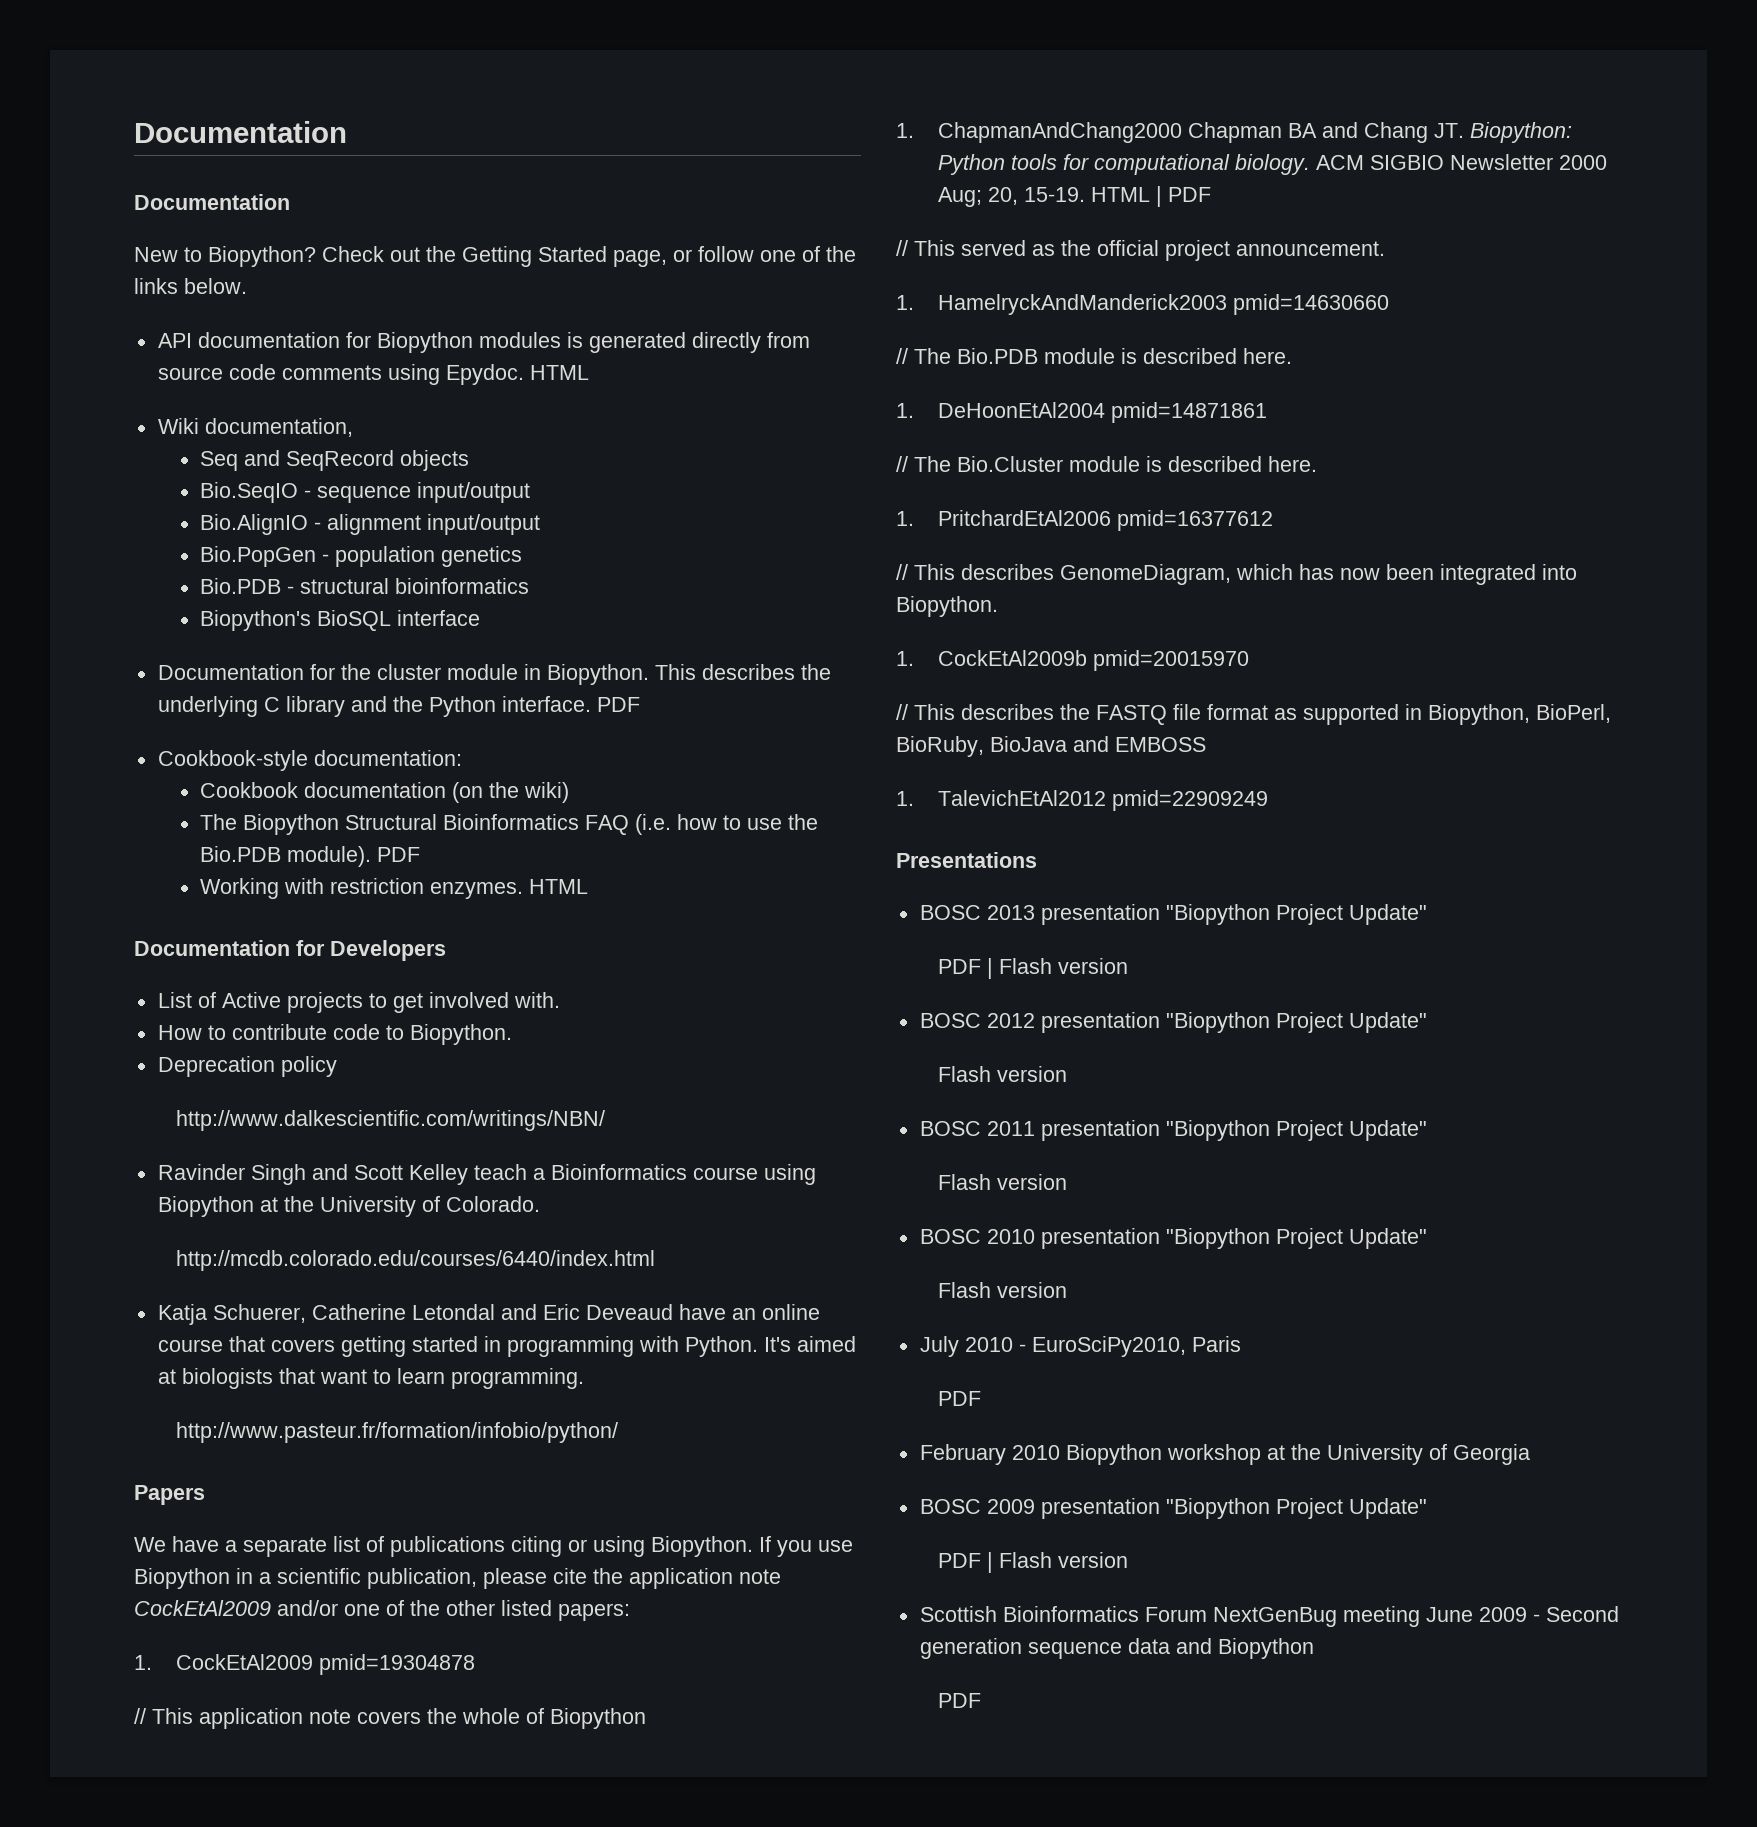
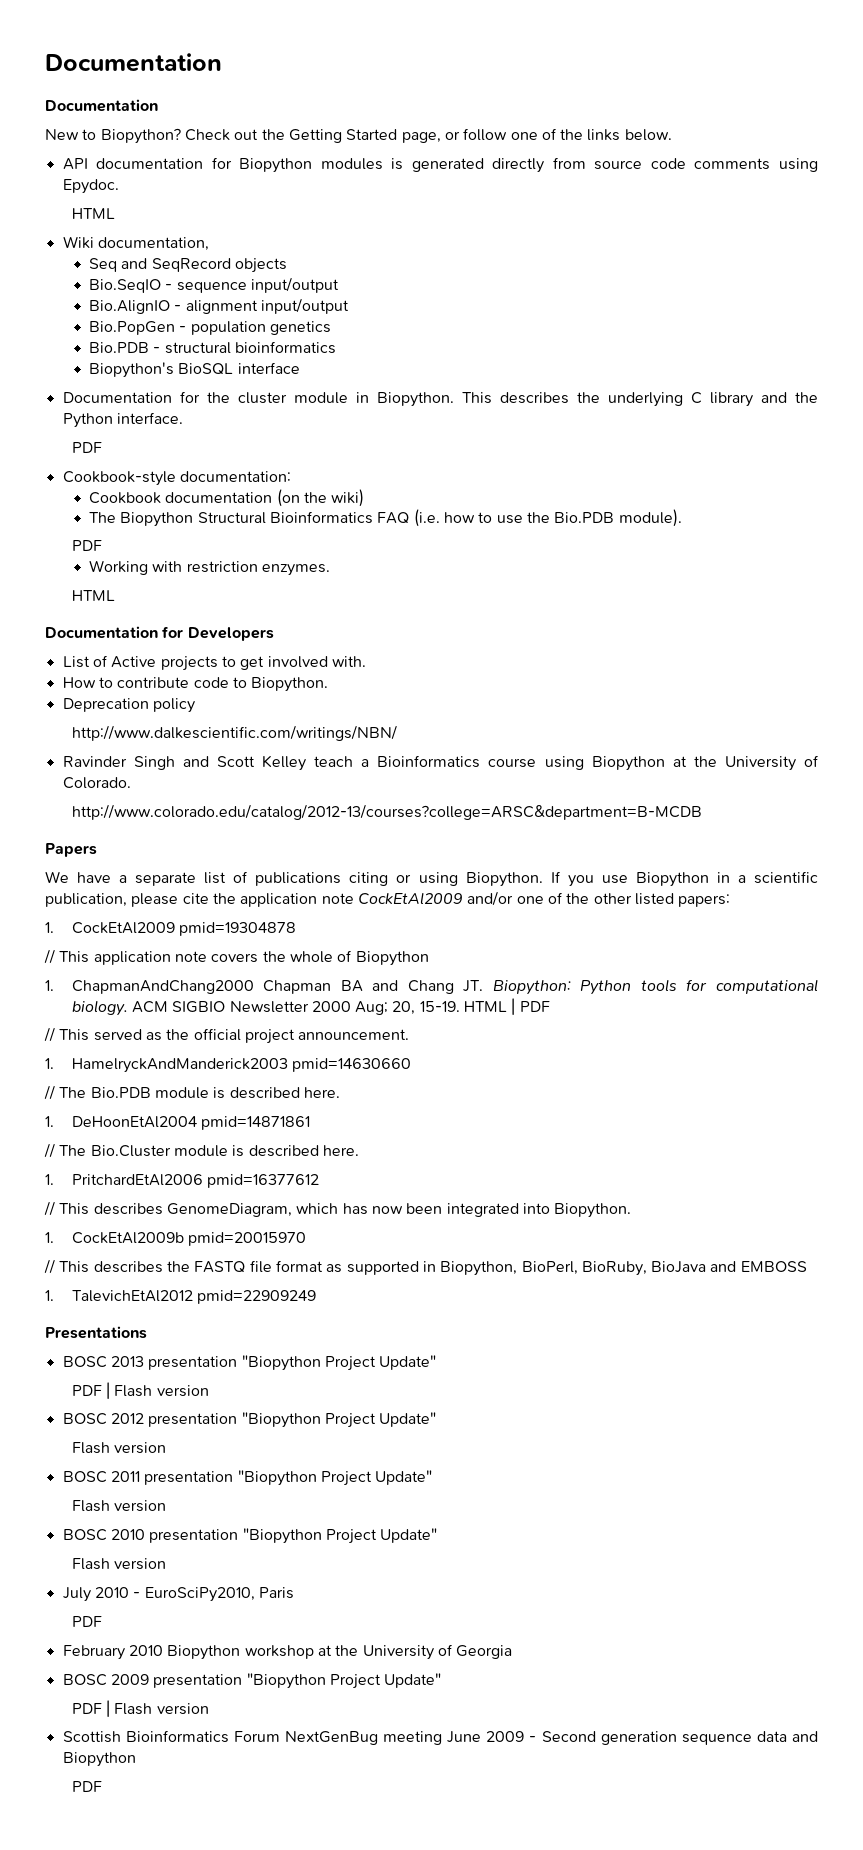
(524, 374) none -> (119, 186) //
(591, 704) none -> (183, 418) //
(371, 856) none -> (682, 518) //
(523, 890) none -> (331, 570) //
[176,1250,656,1271] [157,1304,820,1325] [157,1336,856,1357] [157,1368,584,1389] [176,1422,619,1443] http://mcdb.colorado.edu/courses/6440/index.html // Katja Schuerer, Catherine Letondal and Eric Deveaud have an online course that covers getting started in programming with Python. It's aimed at biologists that want to learn programming. // http://www.pasteur.fr/formation/infobio/python/ -> [71,804,702,820] http://www.colorado.edu/catalog/2012-13/courses?college=ARSC&department=B-MCDB

